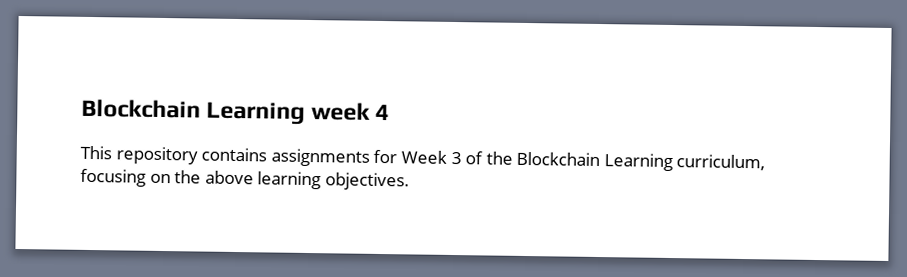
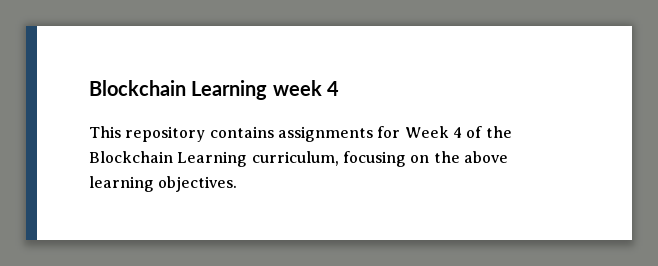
[450,151,462,165] 3 -> [452,127,462,138] 4

